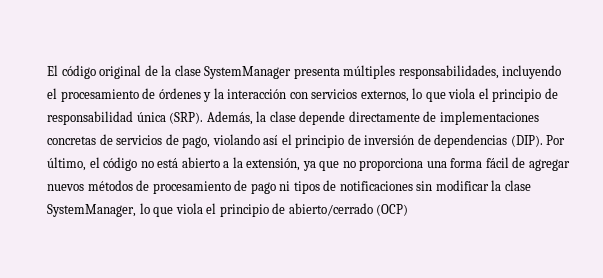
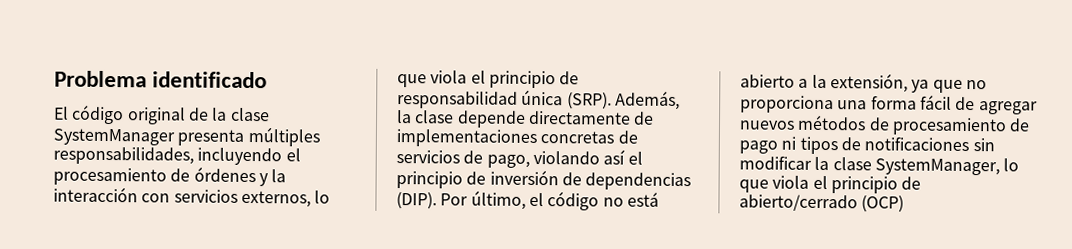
(47, 70) none -> [54,70,268,89] Problema identificado //

